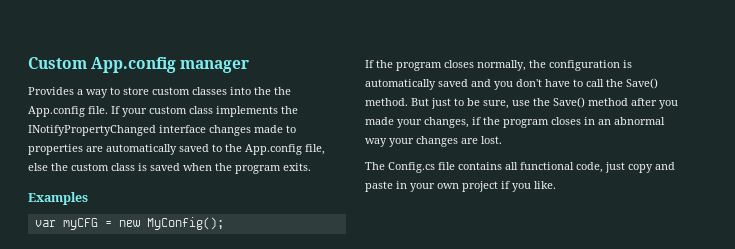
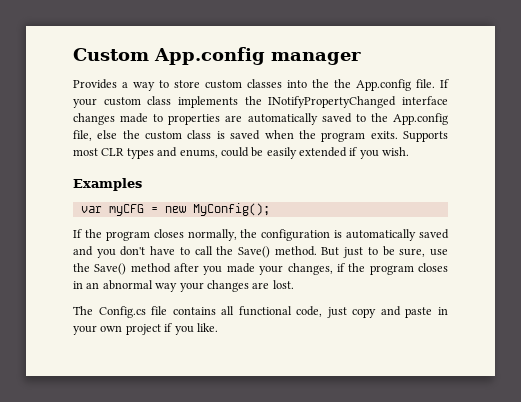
(311, 167) none -> [403,131,449,142] [73,147,410,159] Supports most CLR types and enums, could be easily extended if you wish.

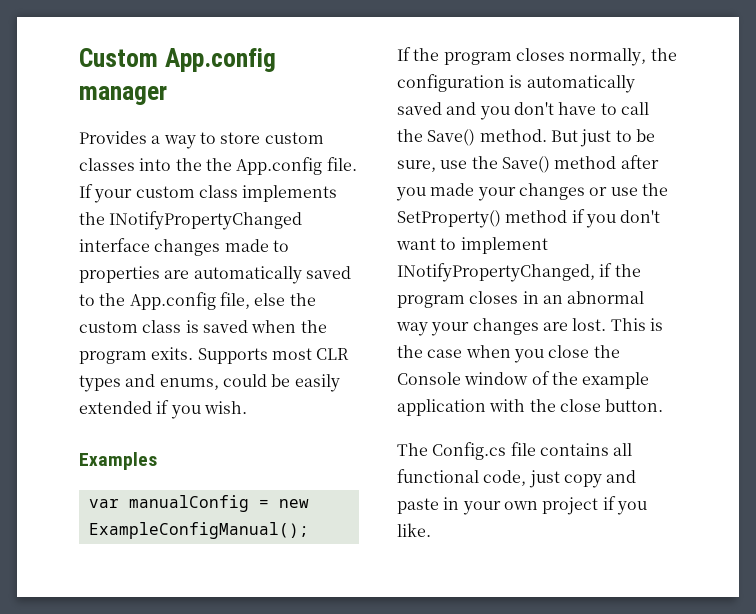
[108,204,144,216] myCFG -> [128,495,249,512] manualConfig
[192,203,270,216] MyConfig(); -> [88,522,309,539] ExampleConfigManual();
[287,263,333,275] changes, -> [518,183,668,200] [397,209,661,228] [396,237,548,254] [397,263,595,282] changes or use the SetProperty() method if you don't want to implement INotifyPropertyChanged,
(294, 284) none -> [610,318,663,331] [397,345,620,363] [397,371,650,389] [397,399,664,416] This is the case when you close the Console window of the example application with the close button.

